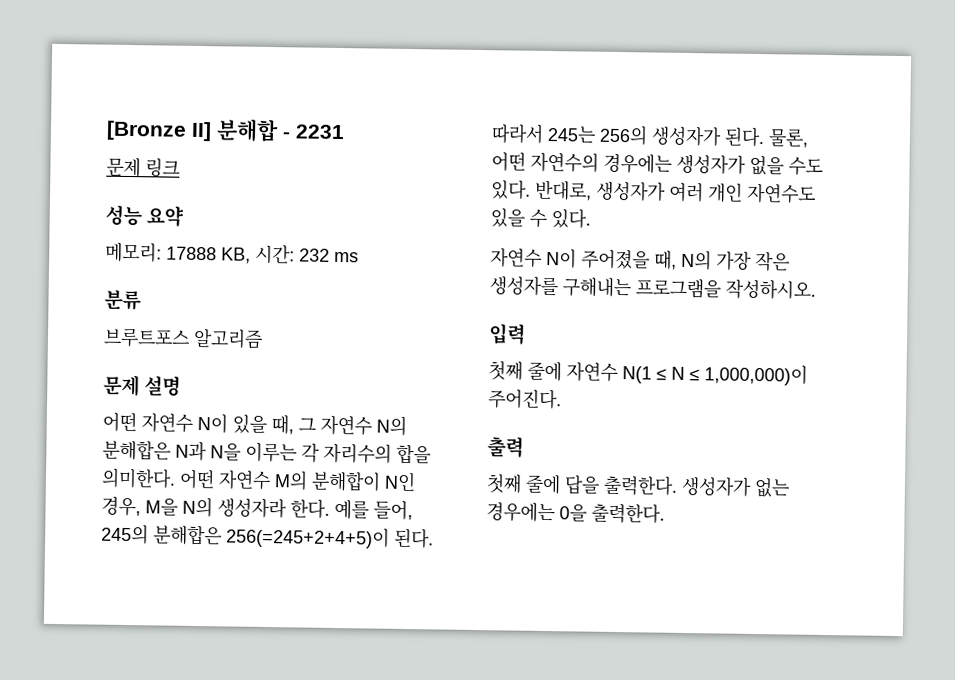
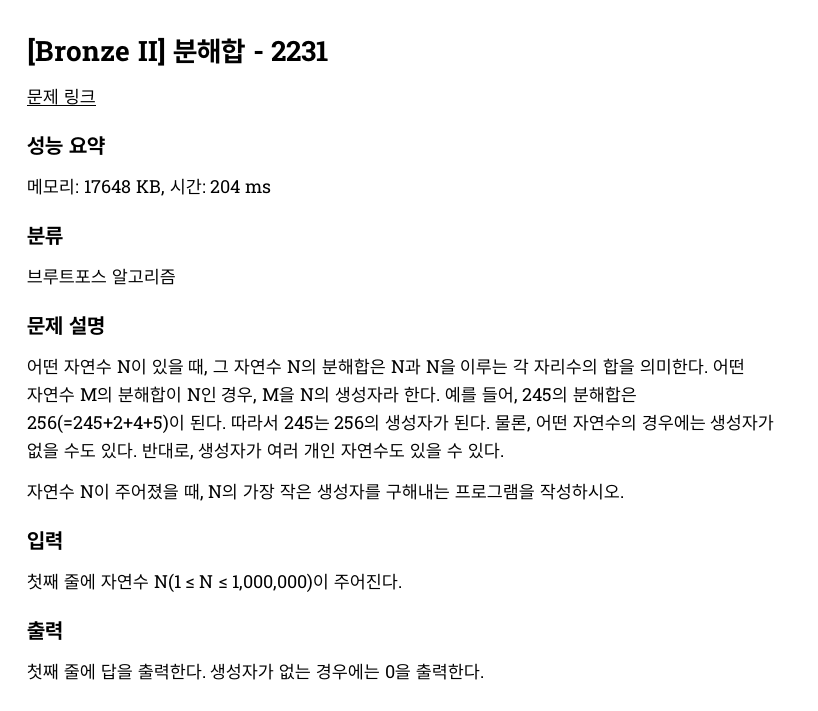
[166,246,217,261] 17888 -> [83,180,131,194] 17648
[299,248,330,262] 232 -> [210,180,241,194] 204

